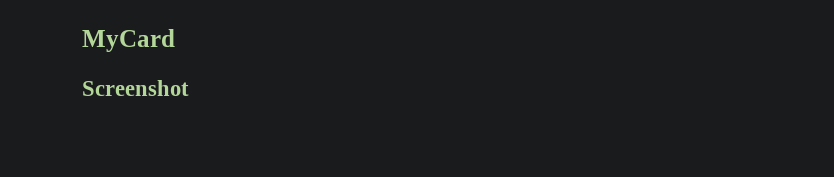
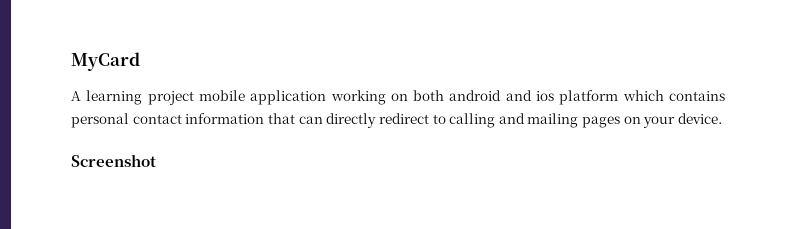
(175, 40) none -> [71,90,725,105] [71,113,723,128] // A learning project mobile application working on both android and ios platform which contains personal contact information that can directly redirect to calling and mailing pages on your device.

